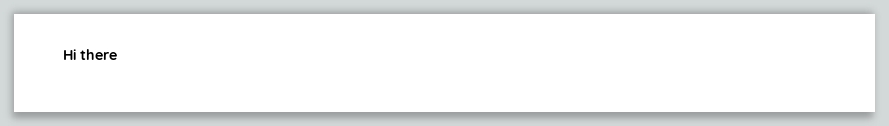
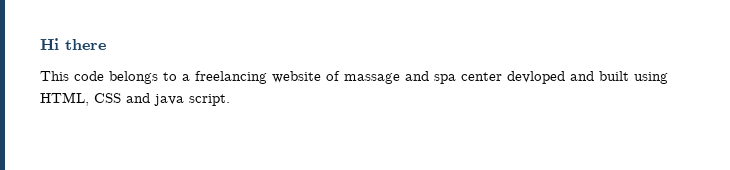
(117, 54) none -> [40,71,668,84] [40,92,230,106] // This code belongs to a freelancing website of massage and spa center devloped and built using HTML, CSS and java script.

